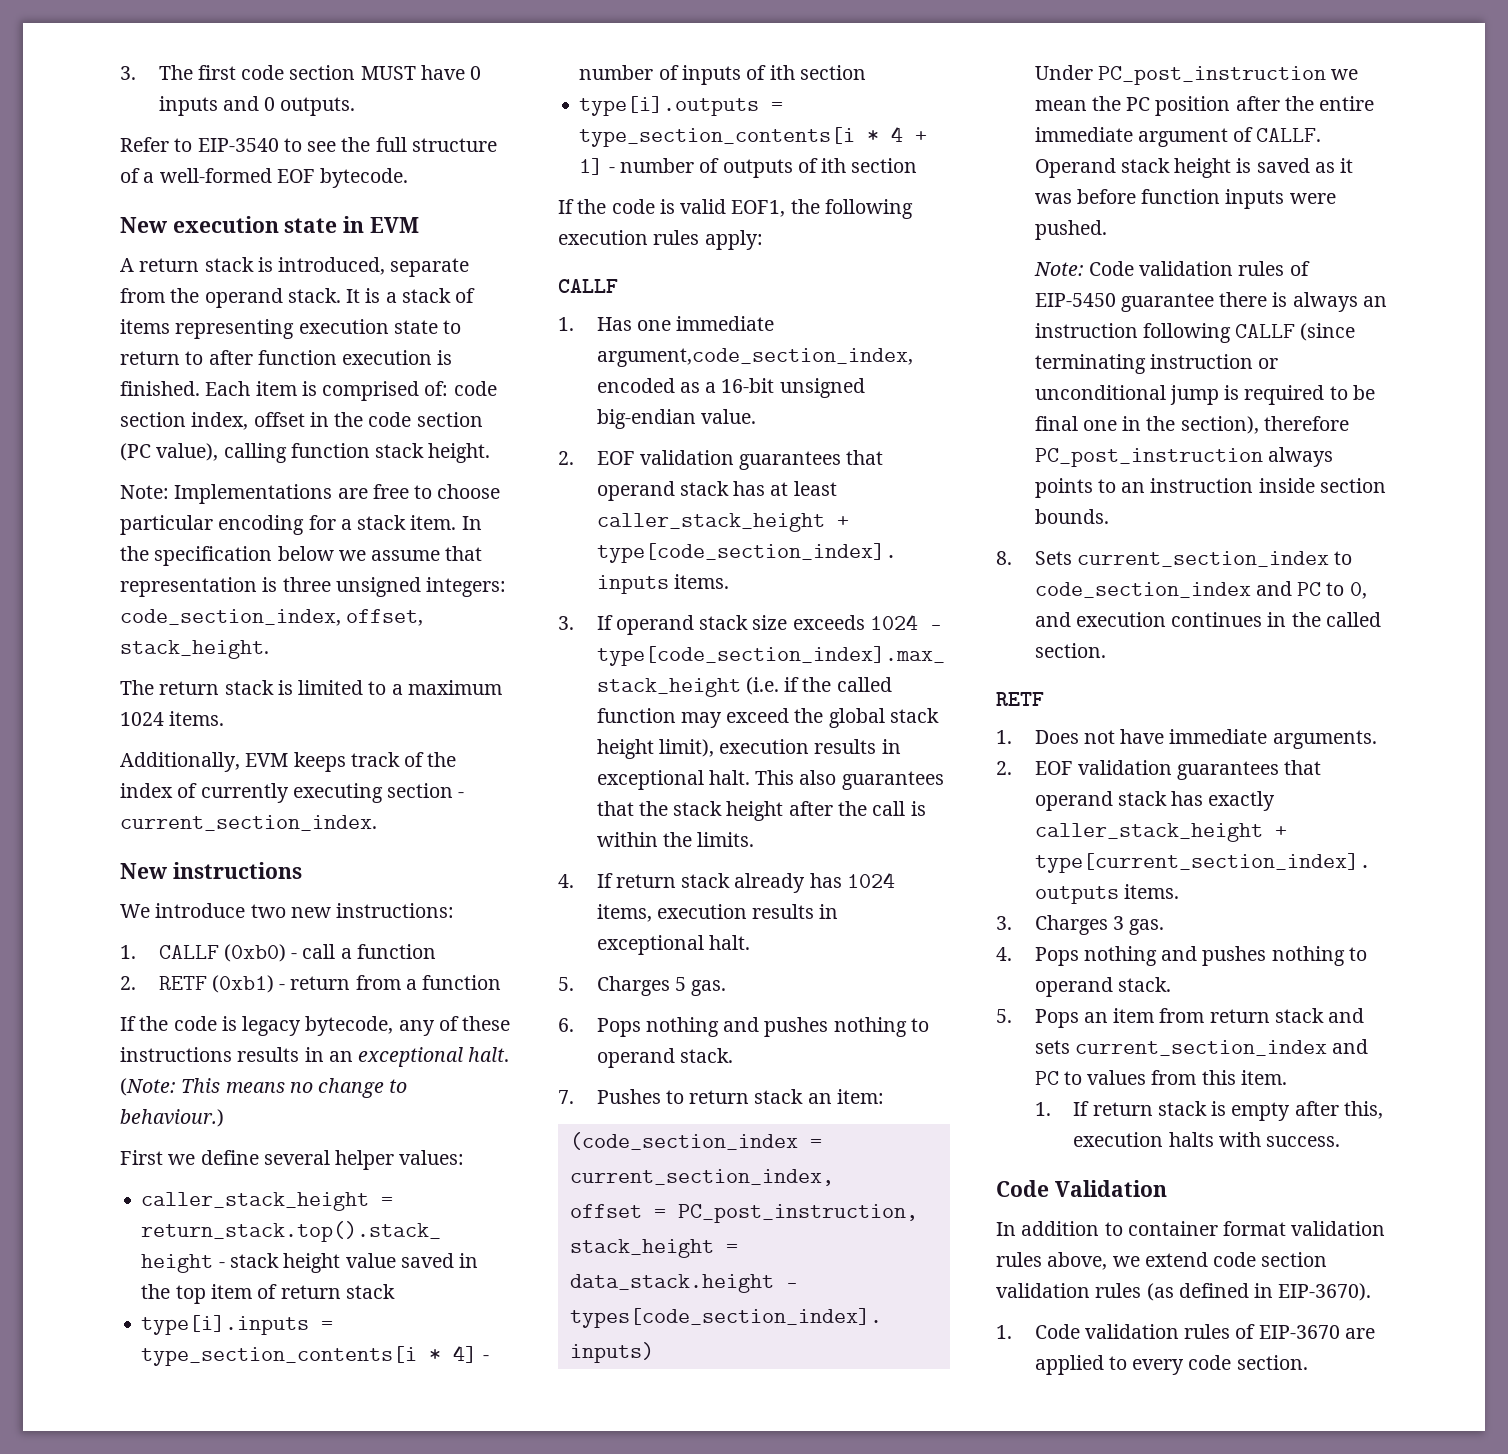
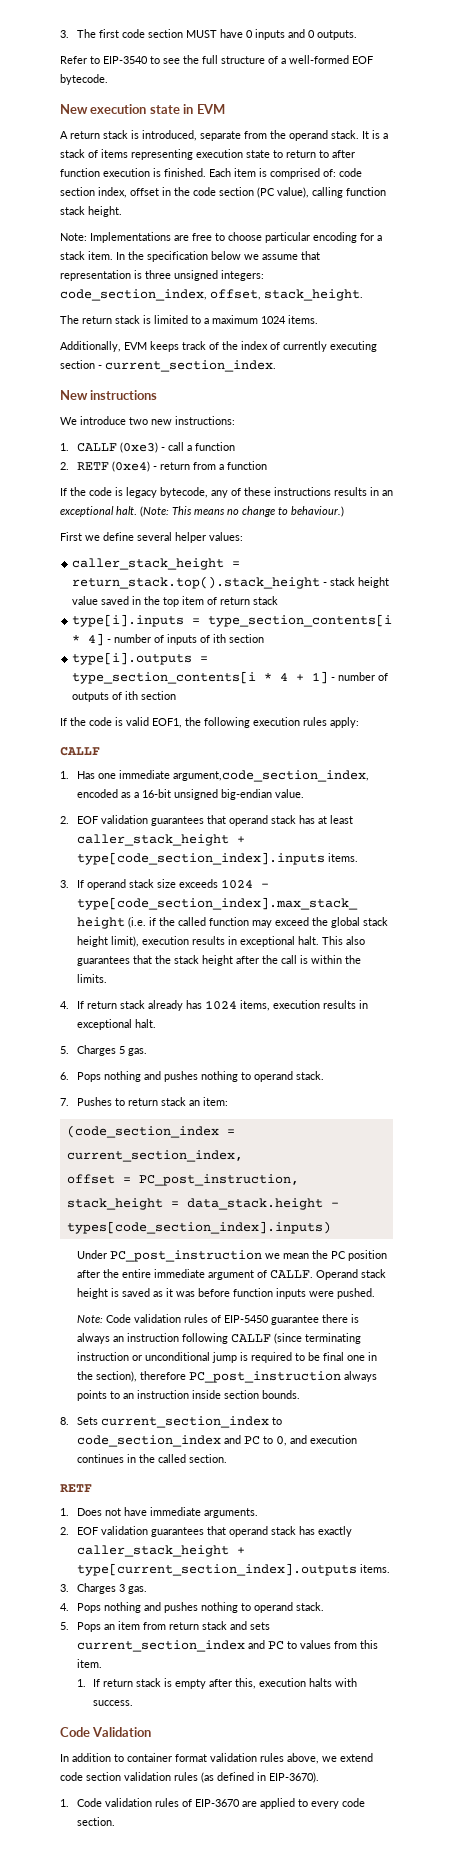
[223,944,286,962] (0xb0) -> [119,442,158,453] (0xe3)
[211,975,274,993] (0xb1) -> [111,461,150,472] (0xe4)

